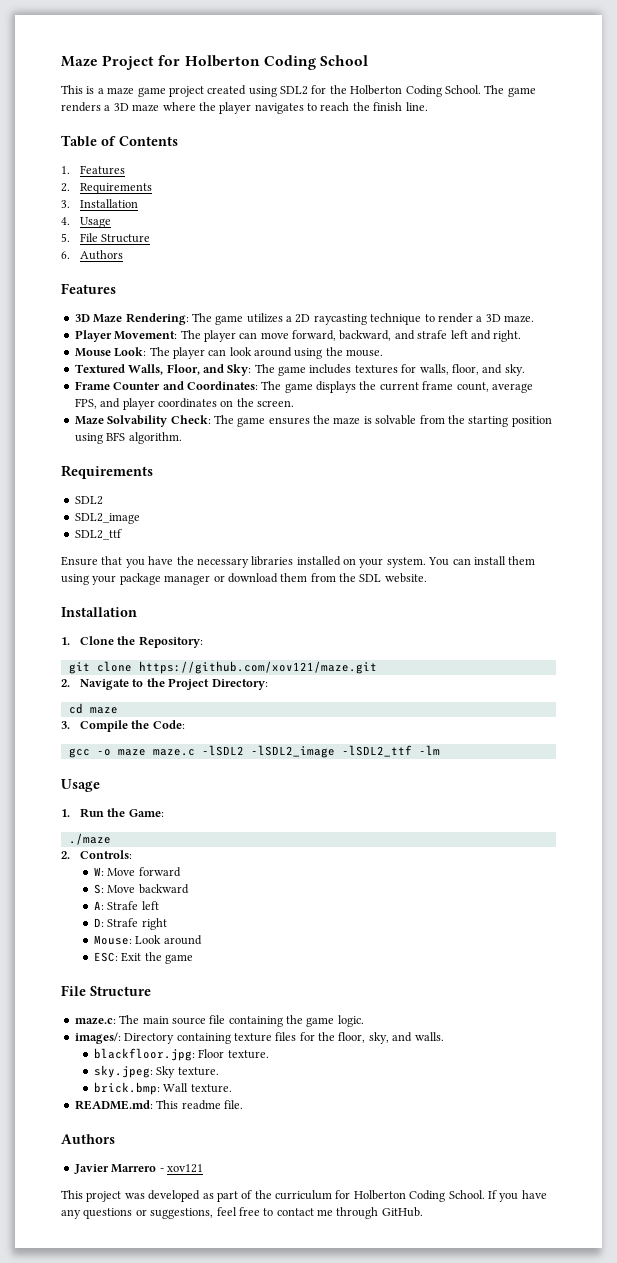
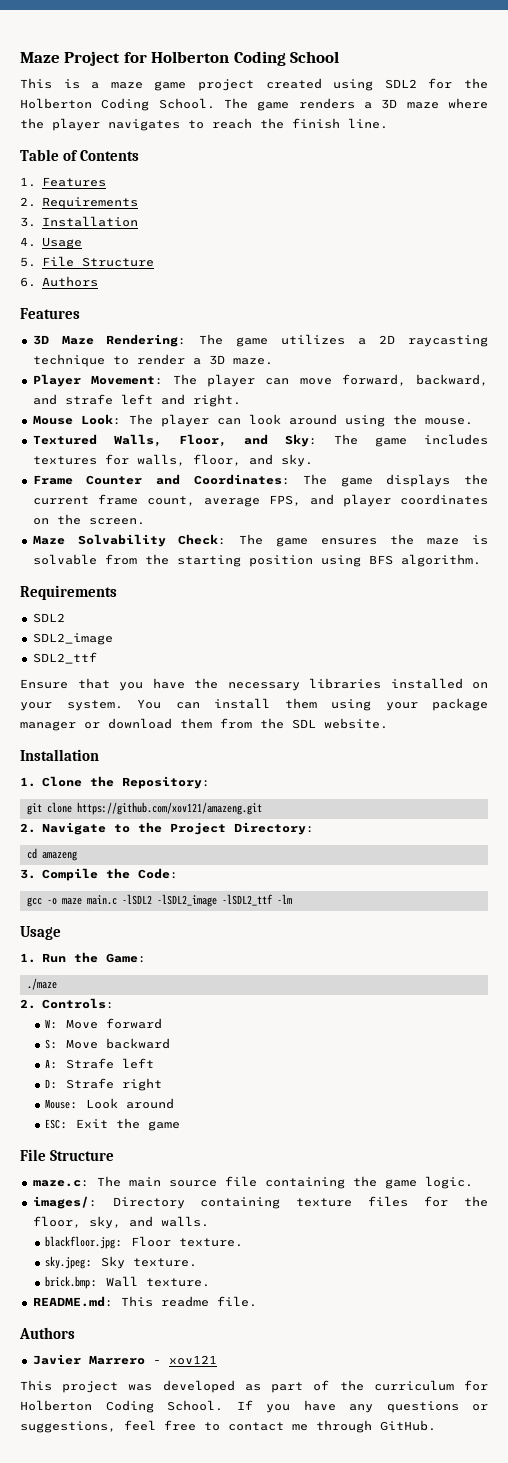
[138,661,377,674] https://github.com/xov121/maze.git -> [76,802,262,815] https://github.com/xov121/amazeng.git
[89,707,118,714] maze -> [41,851,77,861] amazeng
[152,749,195,756] maze.c -> [86,895,117,905] main.c

